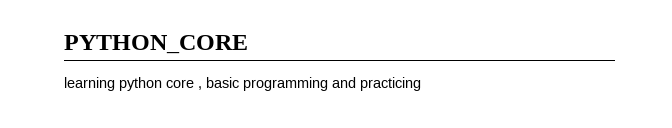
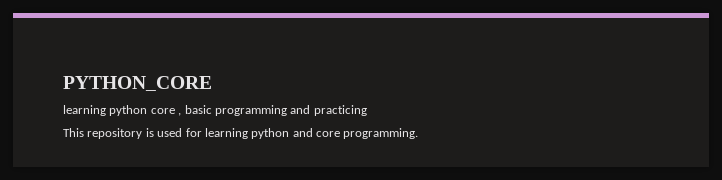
(421, 84) none -> [63,128,419,139] // This repository is used for learning python and core programming.

